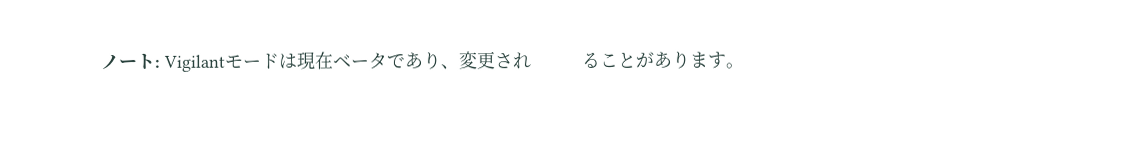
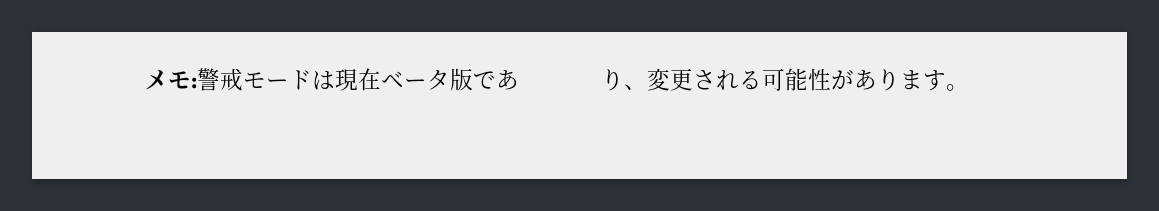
[100,52,226,72] ノート: Vigilant -> [145,68,243,91] メモ:警戒
(388, 61) none -> [450,68,473,91] 版
[599,52,636,68] こと -> [762,68,831,91] 可能性

